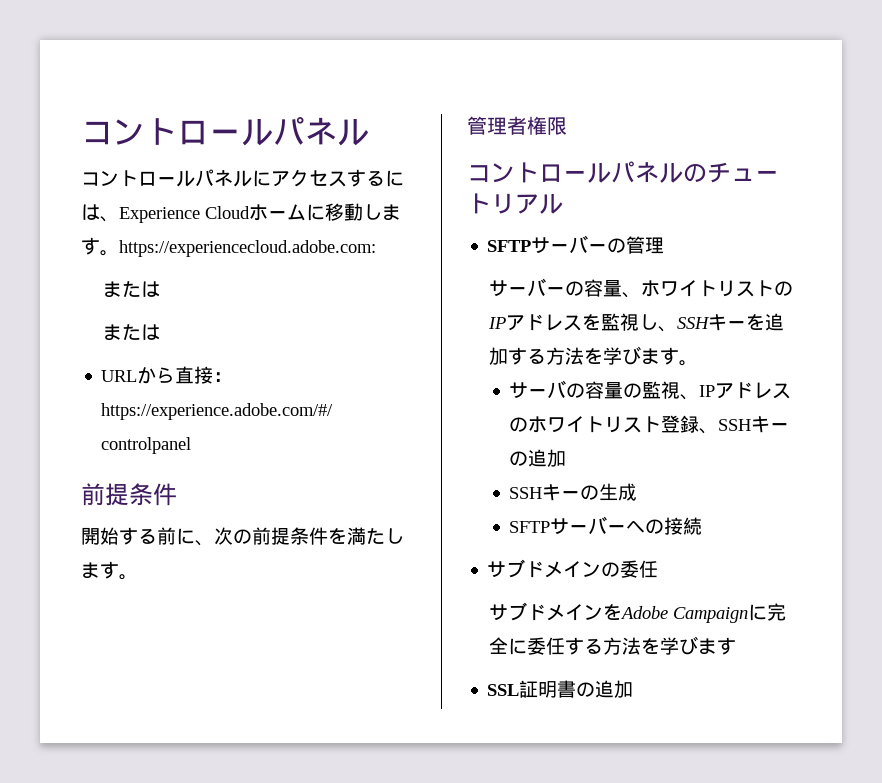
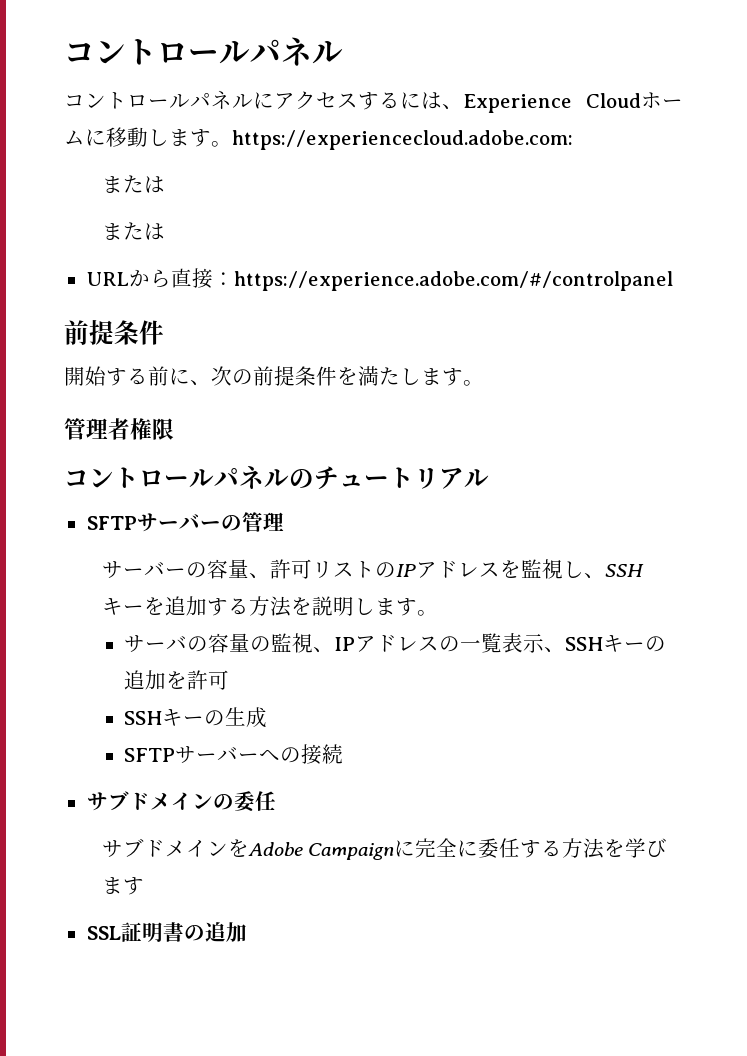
[641,280,718,297] ホワイト -> [269,559,312,579] 許可
[603,346,642,365] 学び -> [311,596,375,616] 説明し
[528,415,700,433] ホワイトリスト登録 -> [460,633,545,653] 一覧表示
(567, 458) none -> [166,670,230,690] を許可

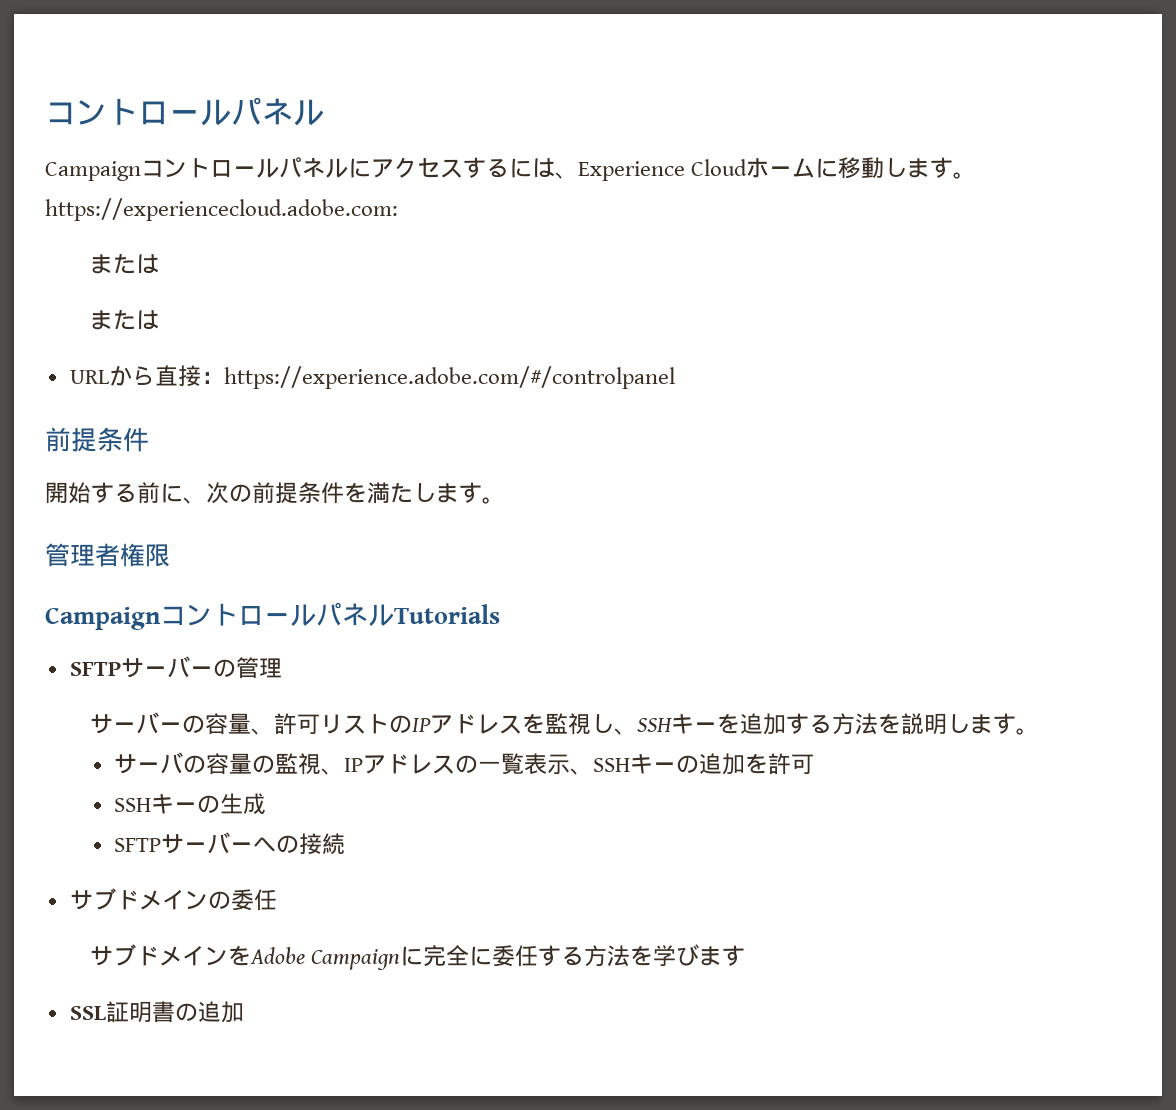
(343, 52) none -> [45,161,141,181] Campaign
[64,466,489,490] コントロールパネルのチュートリアル -> [45,602,500,630] CampaignコントロールパネルTutorials

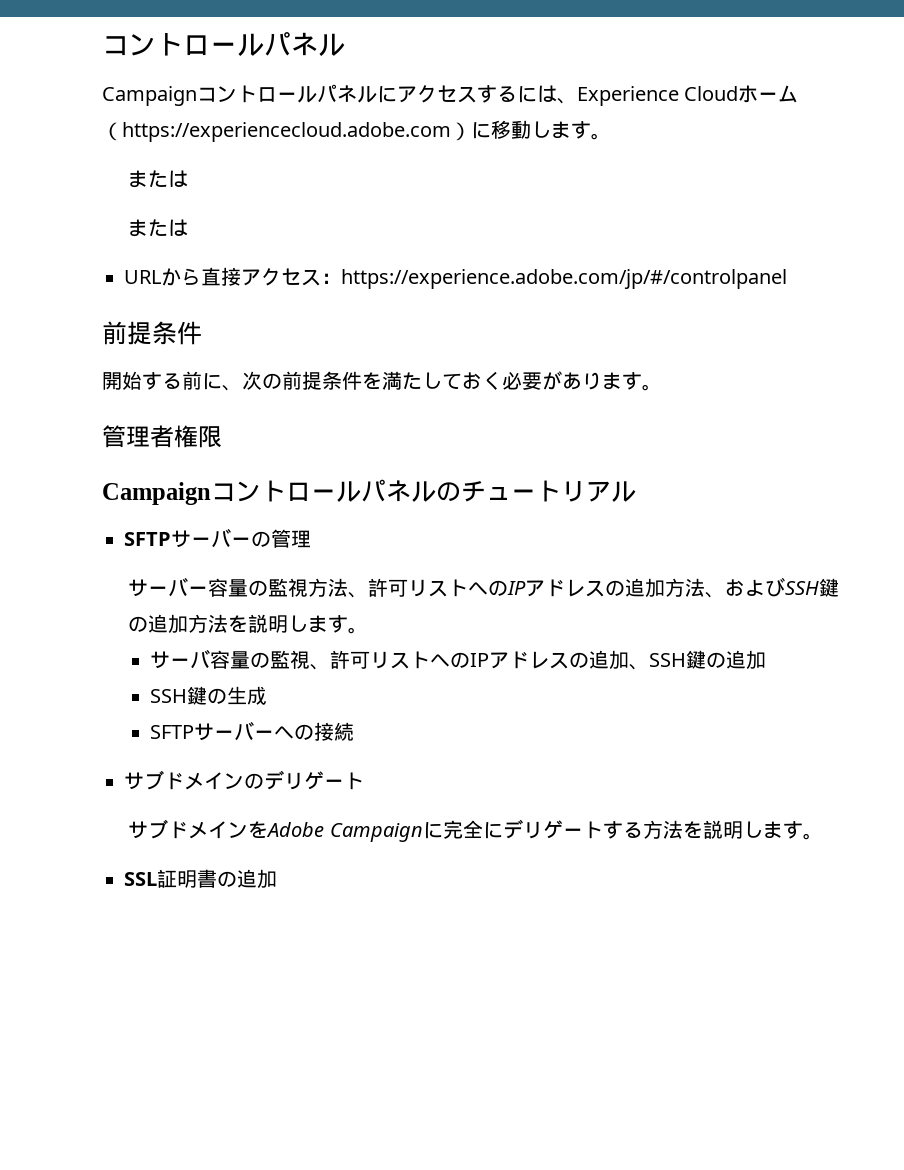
(816, 168) none -> [102,122,471,142] （https://experiencecloud.adobe.com）
[45,198,398,221] https://experiencecloud.adobe.com: -> (611, 136) none
[200,366,675,389] ：https://experience.adobe.com/#/controlpanel -> [241,268,787,289] アクセス：https://experience.adobe.com/jp/#/controlpanel
(436, 492) none -> [442,371,602,390] ておく必要があり
[394,604,500,624] Tutorials -> [436,480,636,502] のチュートリアル
[181,713,832,735] の容量、許可リストのIPアドレスを監視し、SSHキーを追加する -> [208,577,840,598] [128,614,189,634] 容量の監視方法、許可リストへのIPアドレスの追加方法、およびSSH鍵の追加
[183,755,207,773] の -> (211, 659) none
[344,753,815,775] [114,794,198,814] IPアドレスの一覧表示、SSHキーの追加を許可 // SSHキー -> [330,650,767,670] [150,686,208,705] 許可リストへのIPアドレスの追加、SSH鍵の追加 // SSH鍵
[230,889,277,911] 委任 -> [264,770,364,790] デリゲート
[491,944,745,967] 委任する方法を学びます -> [502,819,823,840] デリゲートする方法を説明します。

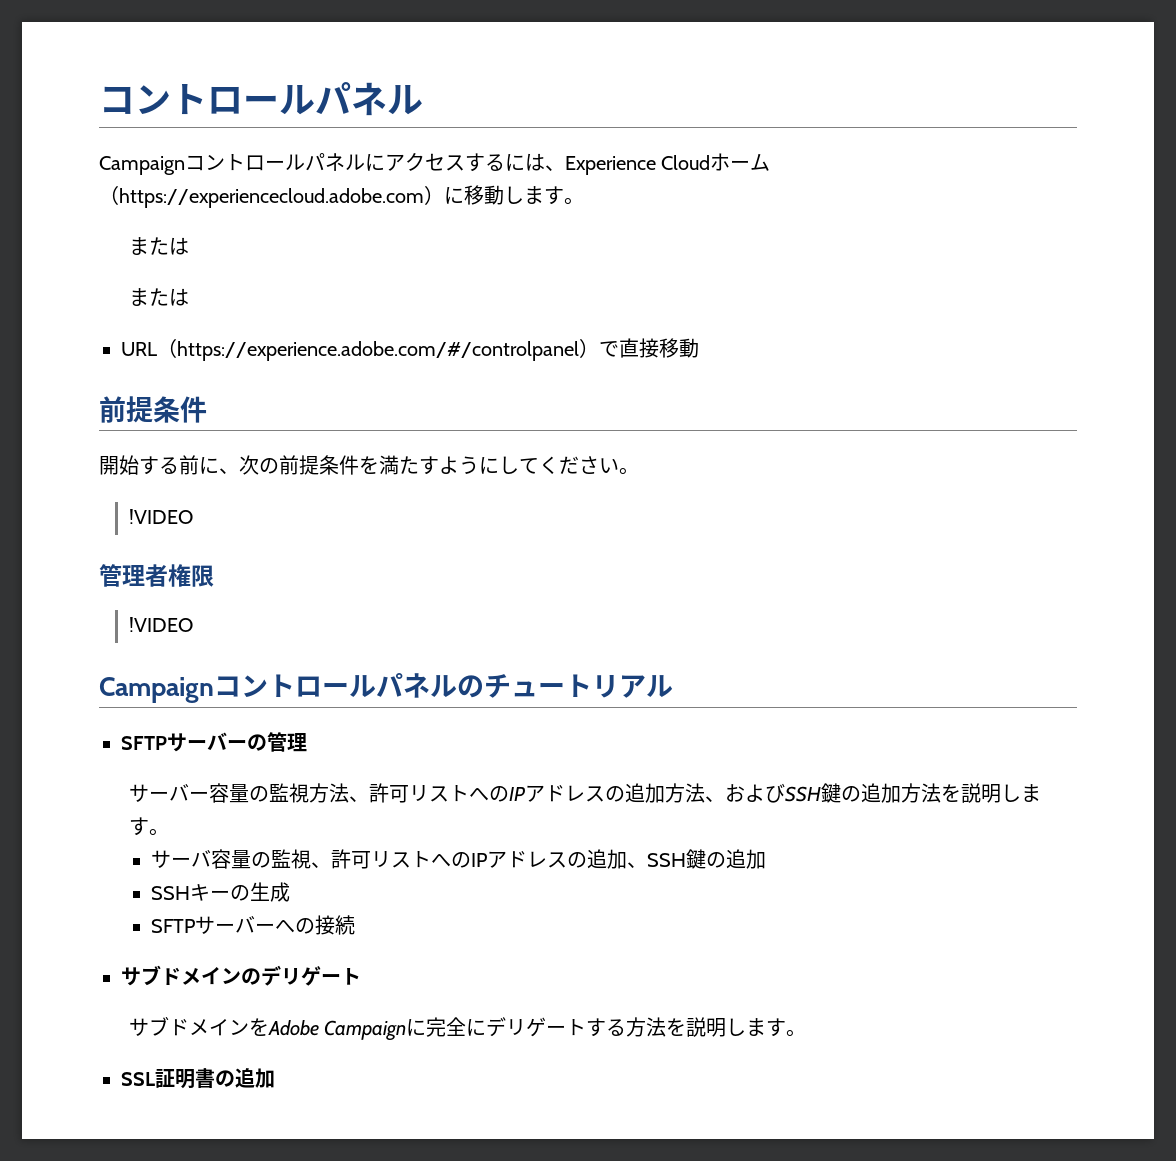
[161,267,787,289] から直接アクセス：https://experience.adobe.com/jp/#/controlpanel -> [157,338,699,361] （https://experience.adobe.com/#/controlpanel）で直接移動
[422,371,662,391] しておく必要があります。 -> [419,456,639,475] [128,509,193,524] すようにしてください。 // !VIDEO
(222, 437) none -> [128,617,193,632] // !VIDEO
[187,686,208,705] 鍵 -> [189,884,230,901] キー

